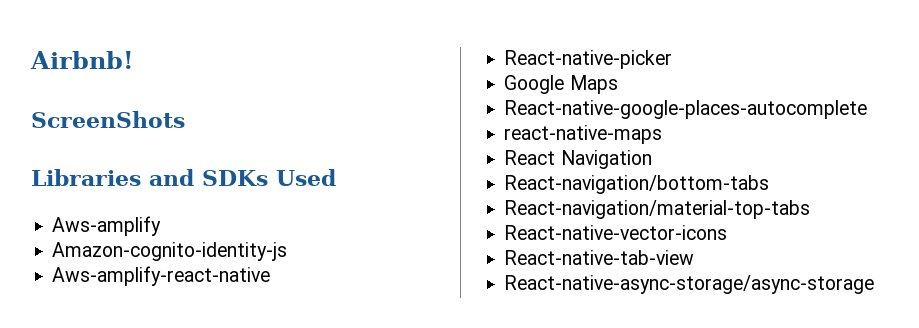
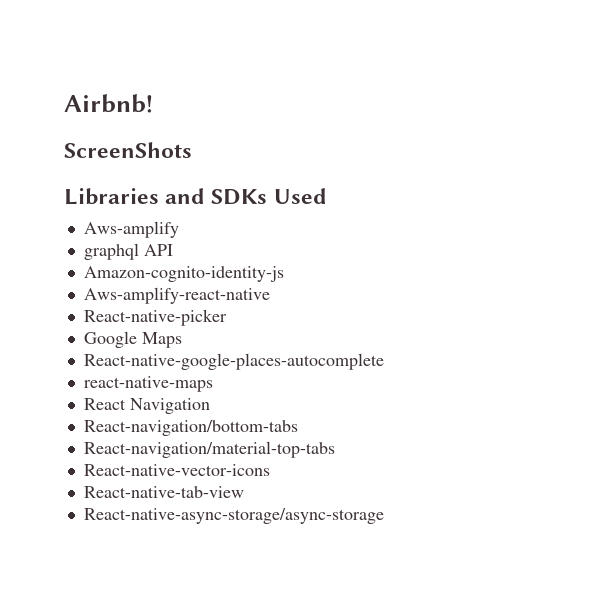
(162, 226) none -> [83,243,173,260] // graphql API

